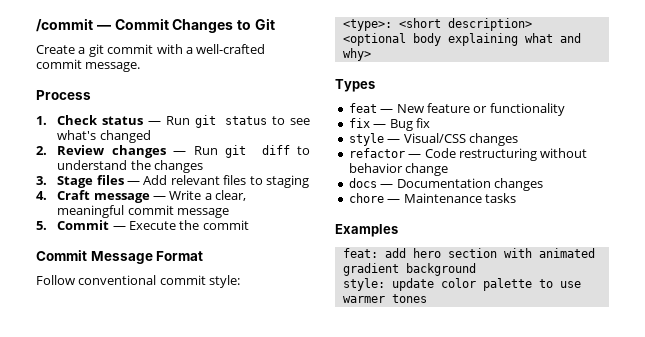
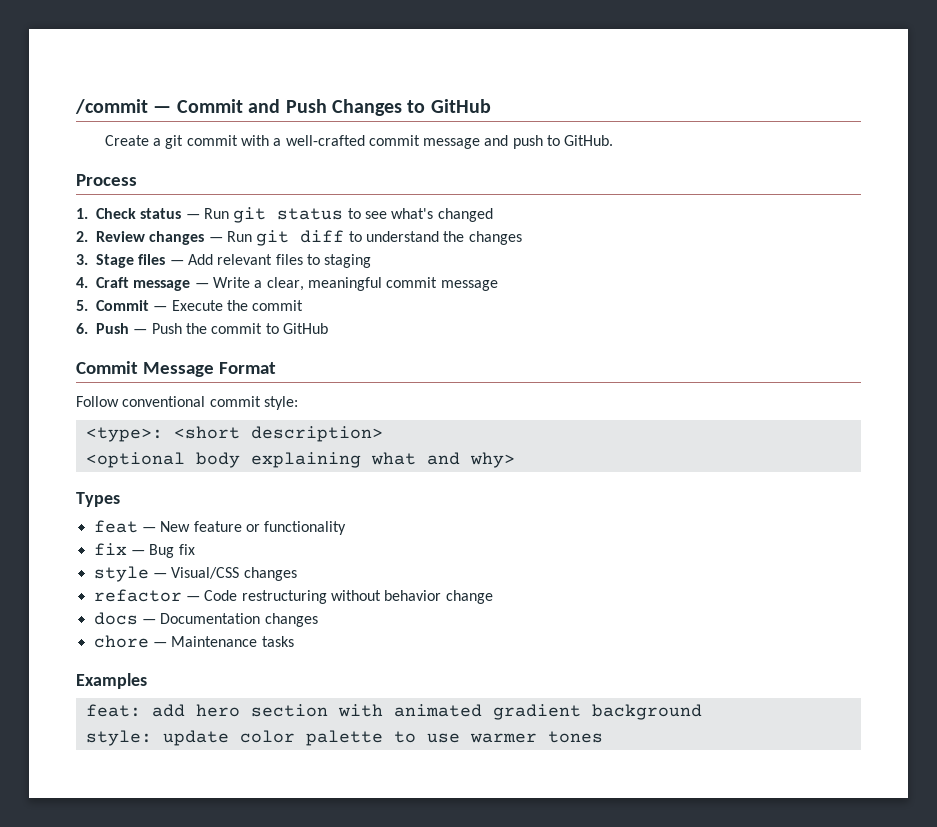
(169, 24) none -> [248,99,327,113] and Push
[254,18,275,30] Git -> [430,99,491,113] GitHub
[85,62,141,72] message. -> [423,135,614,149] message and push to GitHub.
(249, 225) none -> [76,323,328,334] // 6. Push — Push the commit to GitHub

